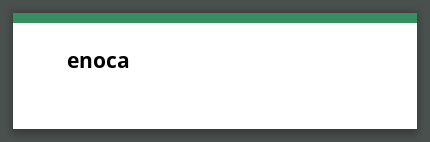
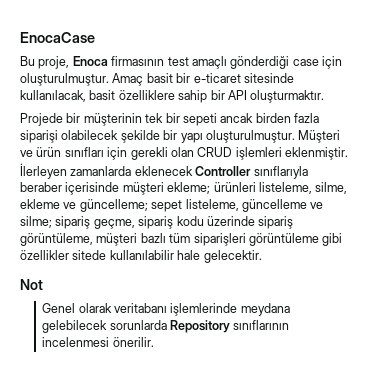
[67,56,130,68] enoca -> [20,32,95,43] [20,56,342,69] [20,73,294,86] [20,90,325,103] [20,113,319,126] [20,130,341,143] [20,147,348,160] [20,163,308,179] [20,182,348,195] [20,199,324,212] [20,216,294,229] [20,233,343,246] [20,250,262,263] [20,279,43,290] [42,303,290,316] [42,320,290,333] [42,337,154,347] EnocaCase // Bu proje, Enoca firmasının test amaçlı gönderdiği case için oluşturulmuştur. Amaç basit bir e-ticaret sitesinde kullanılacak, basit özelliklere sahip bir API oluşturmaktır. // Projede bir müşterinin tek bir sepeti ancak birden fazla siparişi olabilecek şekilde bir yapı oluşturulmuştur. Müşteri ve ürün sınıfları için gerekli olan CRUD işlemleri eklenmiştir. İlerleyen zamanlarda eklenecek Controller sınıflarıyla beraber içerisinde müşteri ekleme; ürünleri listeleme, silme, ekleme ve güncelleme; sepet listeleme, güncelleme ve silme; sipariş geçme, sipariş kodu üzerinde sipariş görüntüleme, müşteri bazlı tüm siparişleri görüntüleme gibi özellikler sitede kullanılabilir hale gelecektir. // Not // Genel olarak veritabanı işlemlerinde meydana gelebilecek sorunlarda Repository sınıflarının incelenmesi önerilir.

